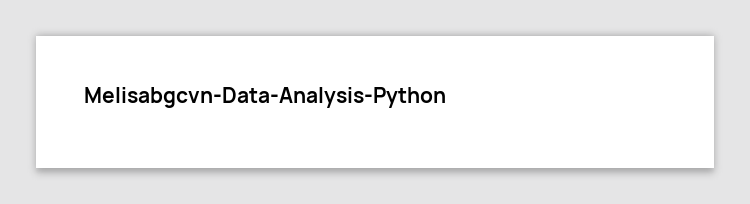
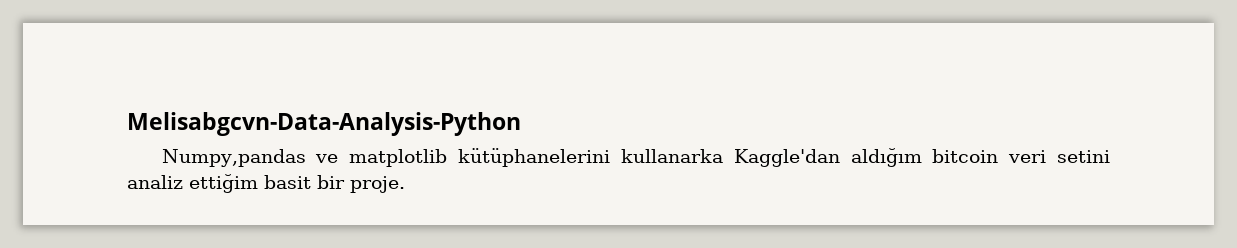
(446, 97) none -> [161,148,1110,167] [127,174,405,193] // Numpy,pandas ve matplotlib kütüphanelerini kullanarka Kaggle'dan aldığım bitcoin veri setini analiz ettiğim basit bir proje.

